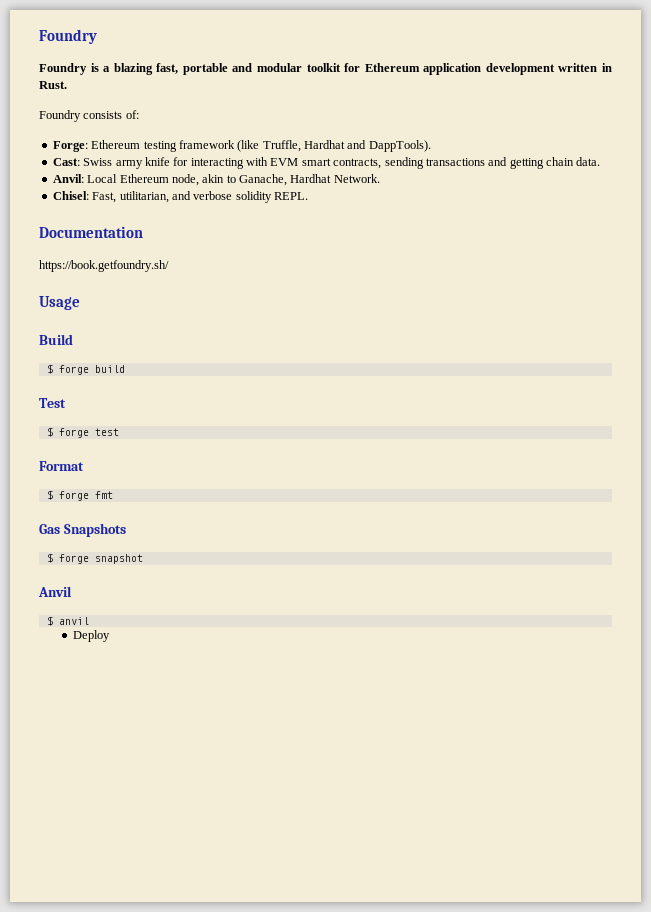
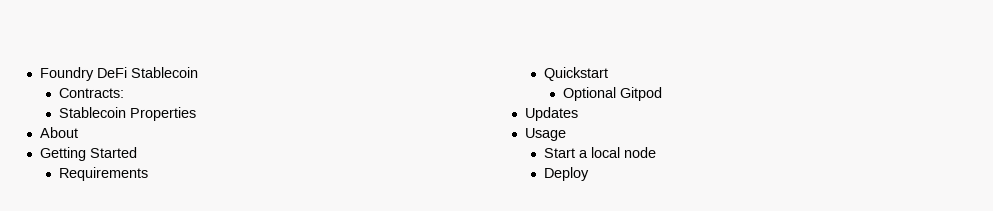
[39,29,97,44] [39,63,612,75] [39,81,67,89] [39,110,139,122] [52,140,431,152] [52,157,601,169] [52,174,380,186] [52,191,308,203] [39,226,143,238] [39,260,169,272] [39,296,80,310] [39,334,73,345] [46,364,125,375] [39,398,66,408] [46,427,119,438] [39,461,84,471] [46,490,113,501] [39,523,126,537] [46,553,143,564] [38,586,72,597] [46,616,89,626] Foundry // Foundry is a blazing fast, portable and modular toolkit for Ethereum application development written in Rust. // Foundry consists of: // Forge: Ethereum testing framework (like Truffle, Hardhat and DappTools). // Cast: Swiss army knife for interacting with EVM smart contracts, sending transactions and getting chain data. // Anvil: Local Ethereum node, akin to Ganache, Hardhat Network. // Chisel: Fast, utilitarian, and verbose solidity REPL. // Documentation // https://book.getfoundry.sh/ // Usage // Build // $ forge build // Test // $ forge test // Format // $ forge fmt // Gas Snapshots // $ forge snapshot // Anvil // $ anvil -> [39,67,198,81] [59,88,125,98] [59,107,197,121] [39,127,78,138] [39,147,137,161] [59,167,149,181] [544,67,609,81] [563,87,663,101] [524,107,578,121] [524,128,566,141] [544,147,657,158] Foundry DeFi Stablecoin // Contracts: // Stablecoin Properties // About // Getting Started // Requirements // Quickstart // Optional Gitpod // Updates // Usage // Start a local node

